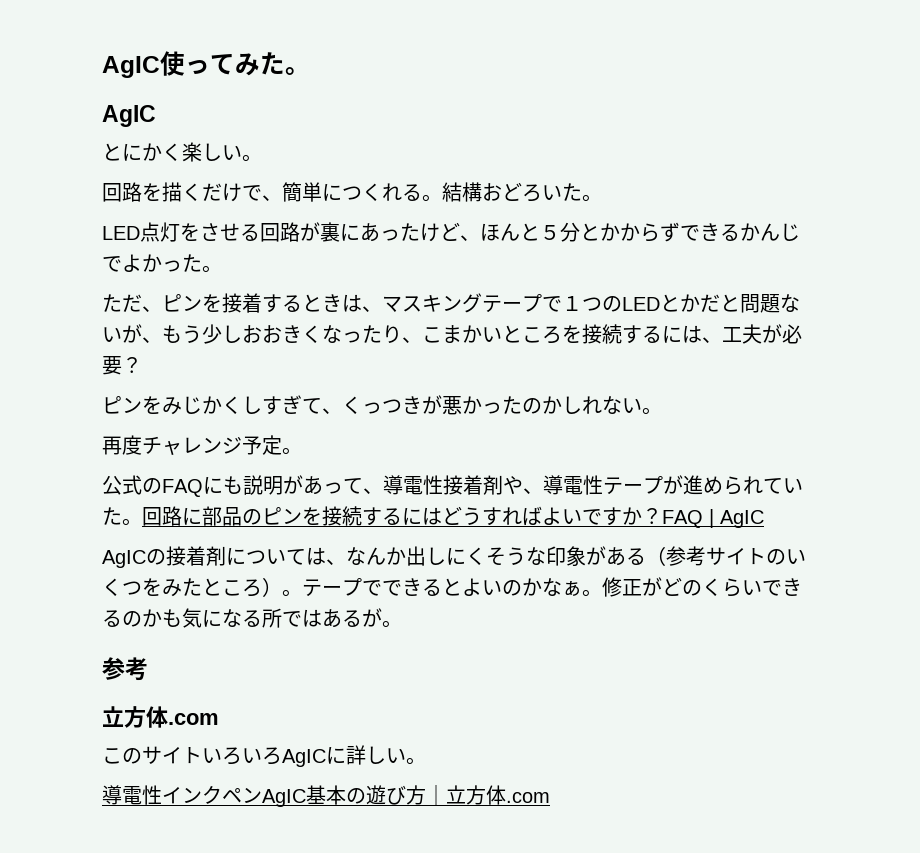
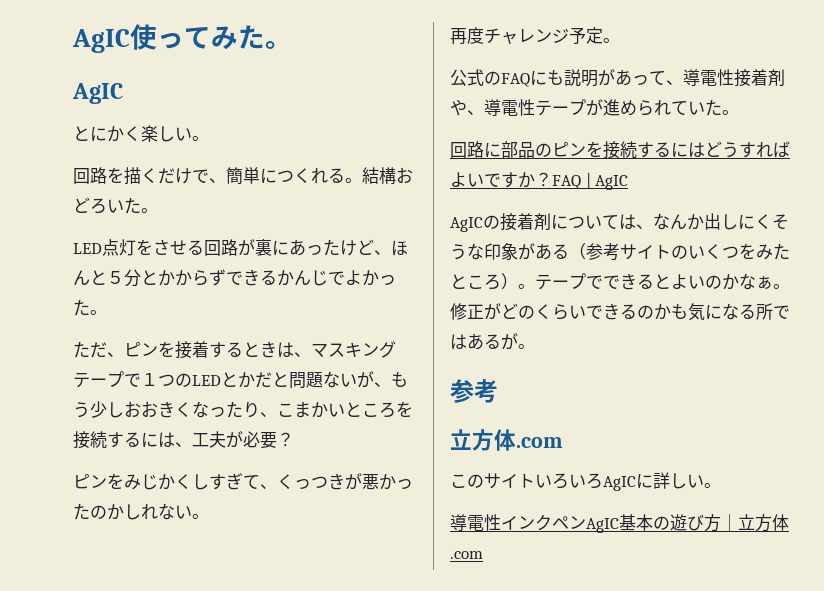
(142, 522) none -> (739, 112) //

